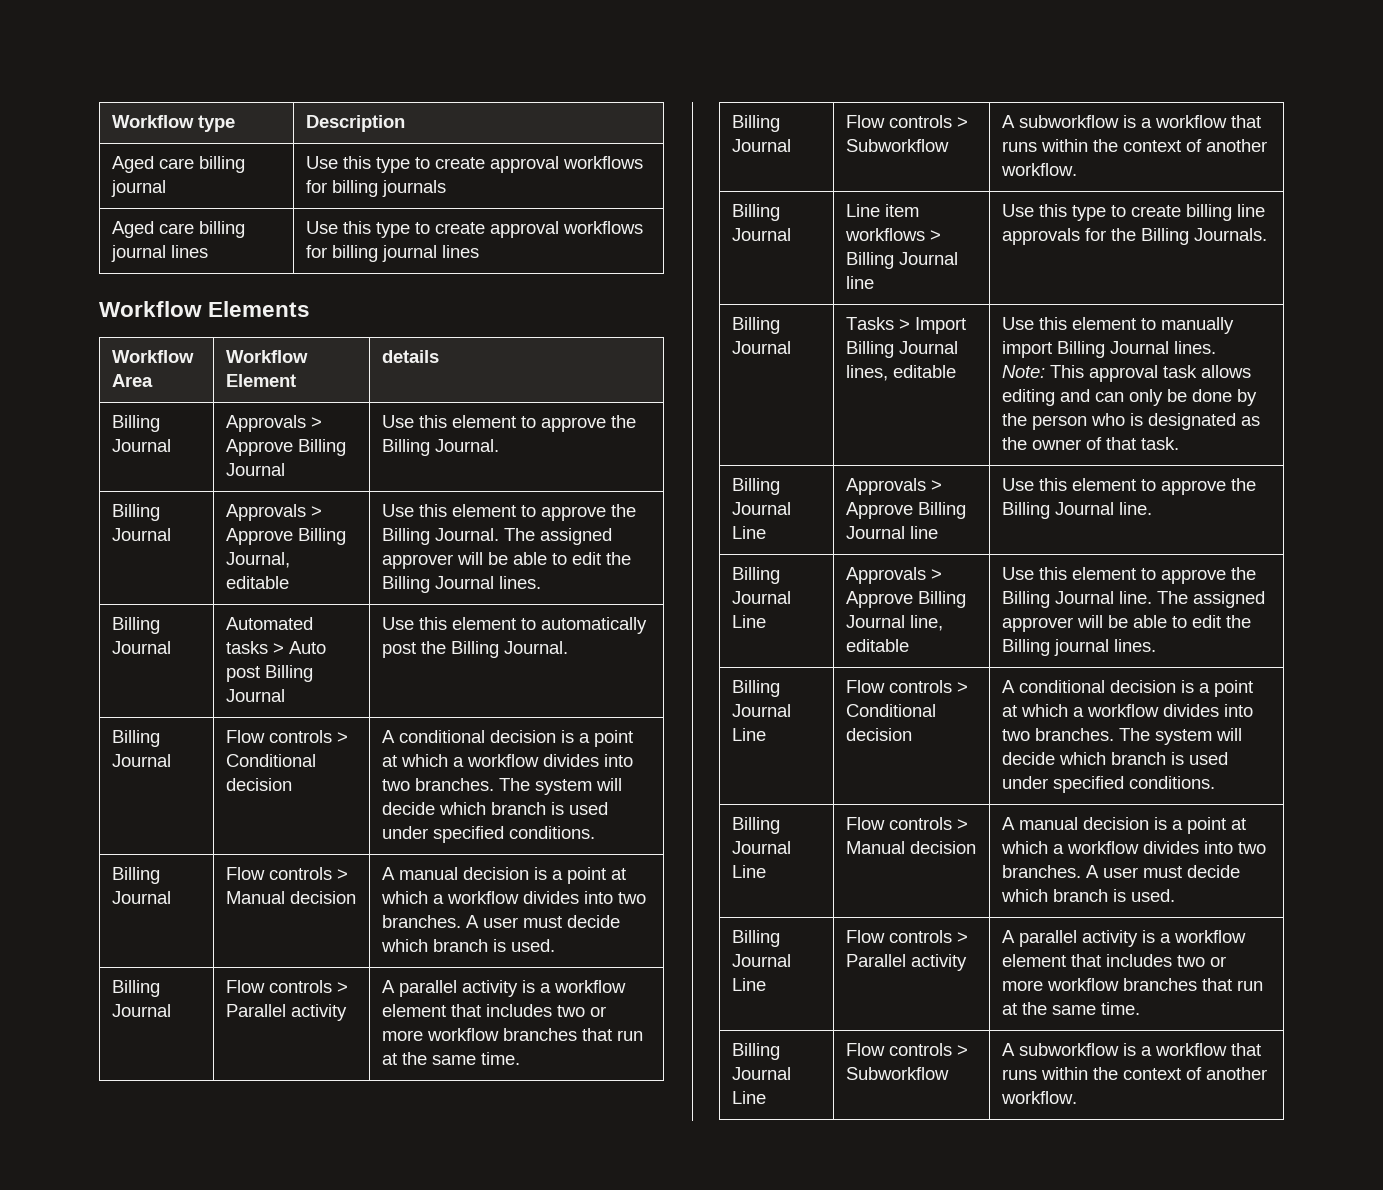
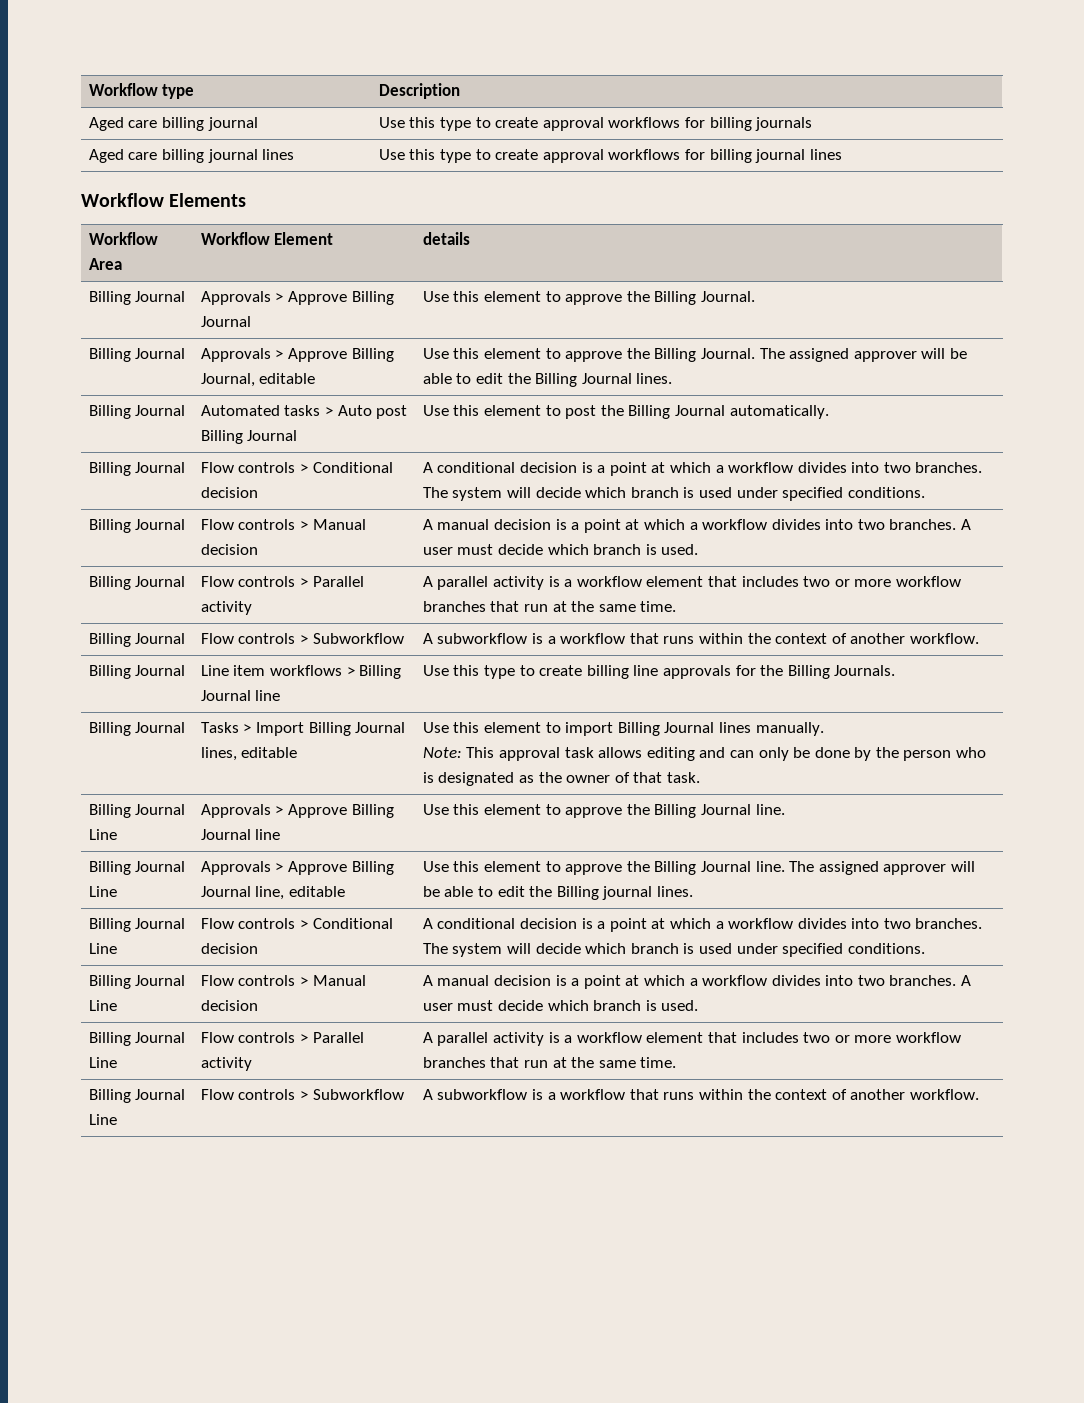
[541,617,648,634] automatically -> (561, 410) none
[504,641,569,654] Journal. -> [674,405,829,419] Journal automatically.
[1161,317,1235,334] manually -> (561, 727) none
[1174,341,1217,354] lines. -> [718,722,824,736] lines manually.

